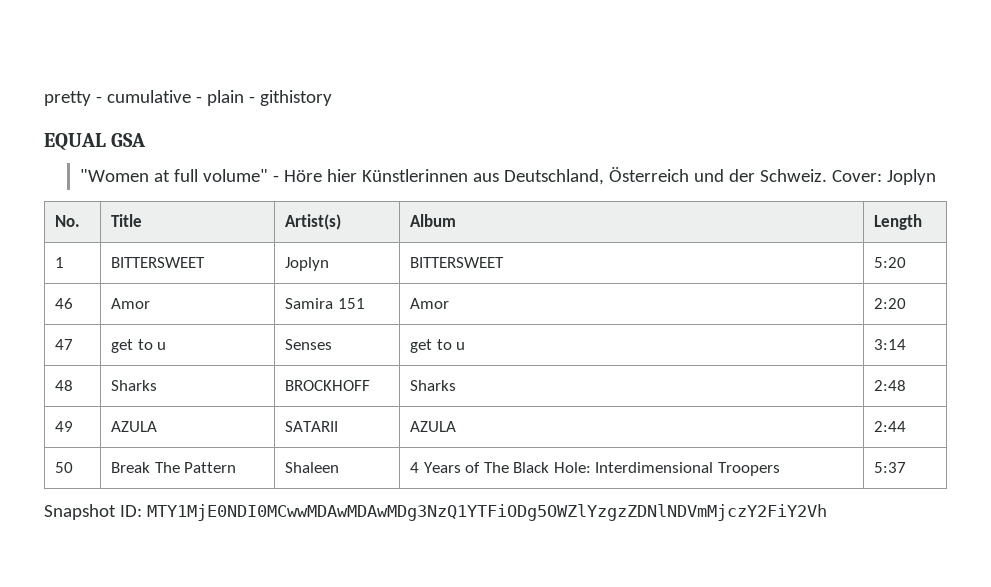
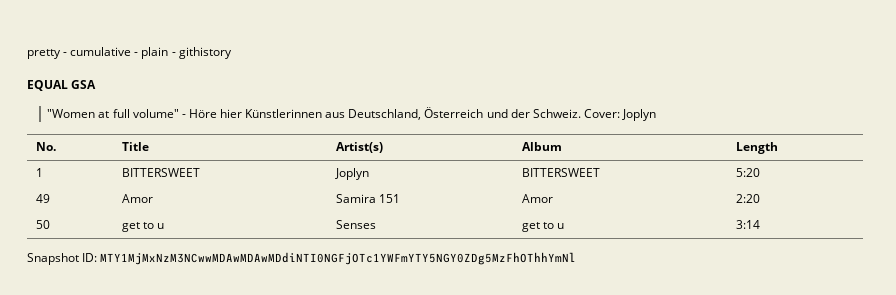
[55,298,74,309] 46 -> [36,194,51,203] 49
[55,339,74,350] 47 -> [36,220,51,229] 50
[55,380,74,391] [111,380,158,391] [285,380,371,391] [410,380,457,391] [874,380,907,391] [55,421,74,432] [111,421,158,432] [285,421,339,432] [410,421,457,432] [874,421,907,432] [55,462,74,473] [111,462,237,473] [285,462,340,473] [410,462,780,476] [874,462,907,473] // 48 | Sharks | BROCKHOFF | Sharks | 2:48 // 49 | AZULA | SATARII | AZULA | 2:44 // 50 | Break The Pattern | Shaleen | 4 Years of The Black Hole: Interdimensional Troopers | 5:37 -> (761, 224) none
[146,504,827,521] MTY1MjE0NDI0MCwwMDAwMDAwMDg3NzQ1YTFiODg5OWZlYzgzZDNlNDVmMjczY2FiY2Vh -> [100,252,577,265] MTY1MjMxNzM3NCwwMDAwMDAwMDdiNTI0NGFjOTc1YWFmYTY5NGY0ZDg5MzFhOThhYmNl

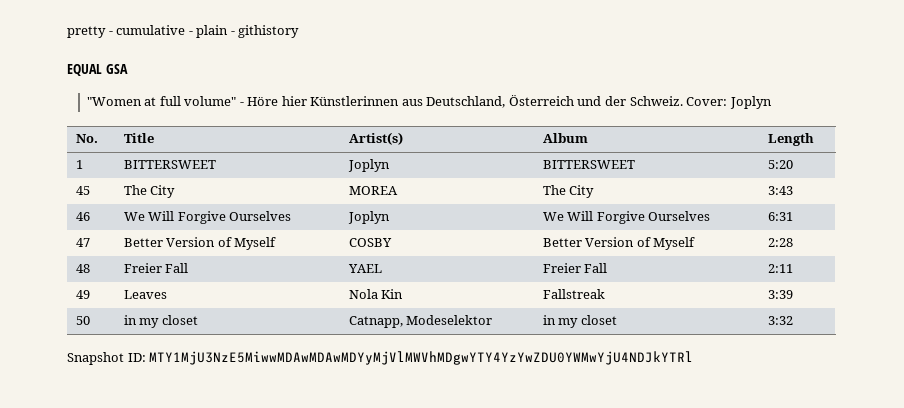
[36,194,51,203] [122,194,154,203] [336,194,401,203] [522,194,554,203] [736,194,761,203] [36,220,51,229] [122,222,165,232] [336,220,377,229] [522,222,565,232] [736,220,761,229] 49 | Amor | Samira 151 | Amor | 2:20 // 50 | get to u | Senses | get to u | 3:14 -> [75,186,90,195] [123,185,176,198] [348,186,398,195] [542,185,595,198] [767,186,793,195] [75,212,90,221] [123,211,292,224] [347,211,390,224] [542,211,711,224] [767,212,793,221] [75,238,90,247] [123,237,277,250] [348,238,392,247] [542,237,696,250] [767,238,793,247] [75,264,90,273] [123,263,189,273] [347,264,382,273] [542,263,608,273] [767,264,793,273] [75,290,90,299] [123,290,167,299] [348,289,404,299] [542,289,605,299] [767,290,793,299] [75,316,90,325] [123,315,198,328] [348,315,493,328] [542,315,617,328] [767,316,793,325] 45 | The City | MOREA | The City | 3:43 // 46 | We Will Forgive Ourselves | Joplyn | We Will Forgive Ourselves | 6:31 // 47 | Better Version of Myself | COSBY | Better Version of Myself | 2:28 // 48 | Freier Fall | YAEL | Freier Fall | 2:11 // 49 | Leaves | Nola Kin | Fallstreak | 3:39 // 50 | in my closet | Catnapp, Modeselektor | in my closet | 3:32
[100,252,577,265] MTY1MjMxNzM3NCwwMDAwMDAwMDdiNTI0NGFjOTc1YWFmYTY5NGY0ZDg5MzFhOThhYmNl -> [149,351,694,365] MTY1MjU3NzE5MiwwMDAwMDAwMDYyMjVlMWVhMDgwYTY4YzYwZDU0YWMwYjU4NDJkYTRl

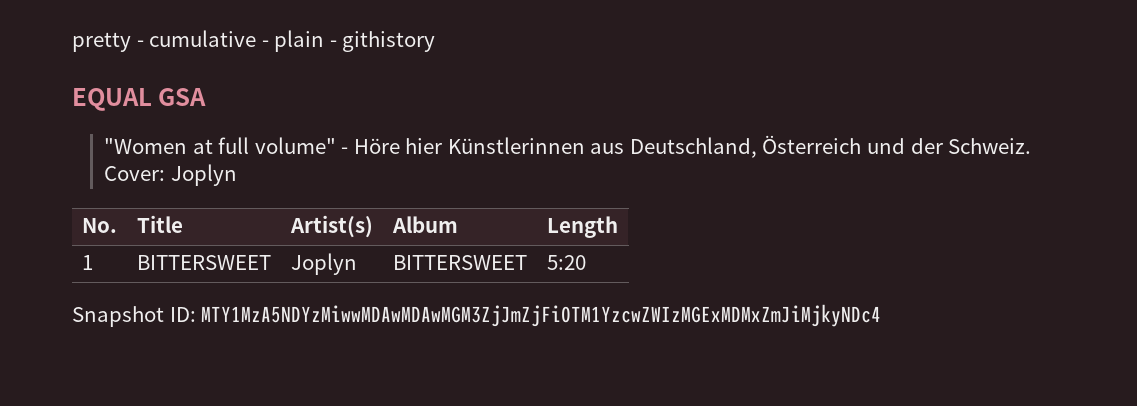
[75,186,90,195] [123,185,176,198] [348,186,398,195] [542,185,595,198] [767,186,793,195] [75,212,90,221] [123,211,292,224] [347,211,390,224] [542,211,711,224] [767,212,793,221] [75,238,90,247] [123,237,277,250] [348,238,392,247] [542,237,696,250] [767,238,793,247] [75,264,90,273] [123,263,189,273] [347,264,382,273] [542,263,608,273] [767,264,793,273] [75,290,90,299] [123,290,167,299] [348,289,404,299] [542,289,605,299] [767,290,793,299] [75,316,90,325] [123,315,198,328] [348,315,493,328] [542,315,617,328] [767,316,793,325] // 45 | The City | MOREA | The City | 3:43 // 46 | We Will Forgive Ourselves | Joplyn | We Will Forgive Ourselves | 6:31 // 47 | Better Version of Myself | COSBY | Better Version of Myself | 2:28 // 48 | Freier Fall | YAEL | Freier Fall | 2:11 // 49 | Leaves | Nola Kin | Fallstreak | 3:39 // 50 | in my closet | Catnapp, Modeselektor | in my closet | 3:32 -> (586, 262) none
[149,351,694,365] MTY1MjU3NzE5MiwwMDAwMDAwMDYyMjVlMWVhMDgwYTY4YzYwZDU0YWMwYjU4NDJkYTRl -> [201,304,882,327] MTY1MzA5NDYzMiwwMDAwMDAwMGM3ZjJmZjFiOTM1YzcwZWIzMGExMDMxZmJiMjkyNDc4

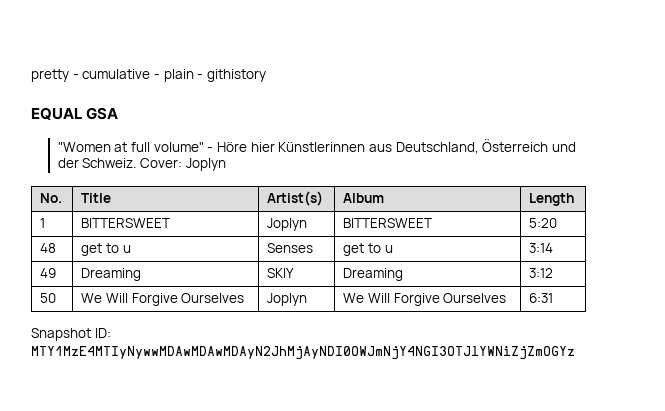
(586, 262) none -> [40,243,57,253] [81,243,131,256] [267,243,314,253] [343,243,393,256] [529,243,554,253] [40,268,57,278] [81,268,142,281] [267,268,295,278] [343,268,404,281] [529,268,554,278] [40,293,57,303] [81,293,245,306] [267,293,308,306] [343,293,507,306] [529,293,554,303] // 48 | get to u | Senses | get to u | 3:14 // 49 | Dreaming | SKIY | Dreaming | 3:12 // 50 | We Will Forgive Ourselves | Joplyn | We Will Forgive Ourselves | 6:31
[201,304,882,327] MTY1MzA5NDYzMiwwMDAwMDAwMGM3ZjJmZjFiOTM1YzcwZWIzMGExMDMxZmJiMjkyNDc4 -> [31,346,575,360] MTY1MzE4MTIyNywwMDAwMDAwMDAyN2JhMjAyNDI0OWJmNjY4NGI3OTJlYWNiZjZmOGYz

